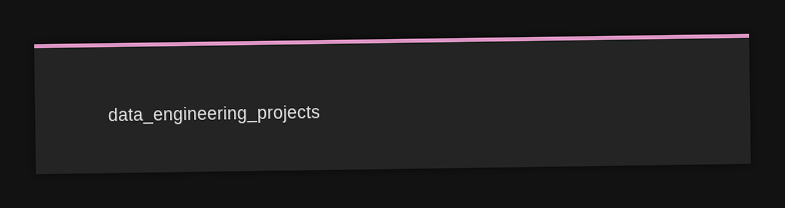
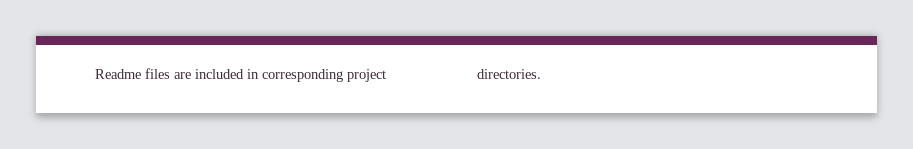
[108,105,321,126] data_engineering_projects -> [95,68,541,82] Readme files are included in corresponding project directories.

